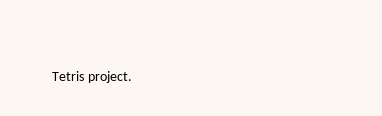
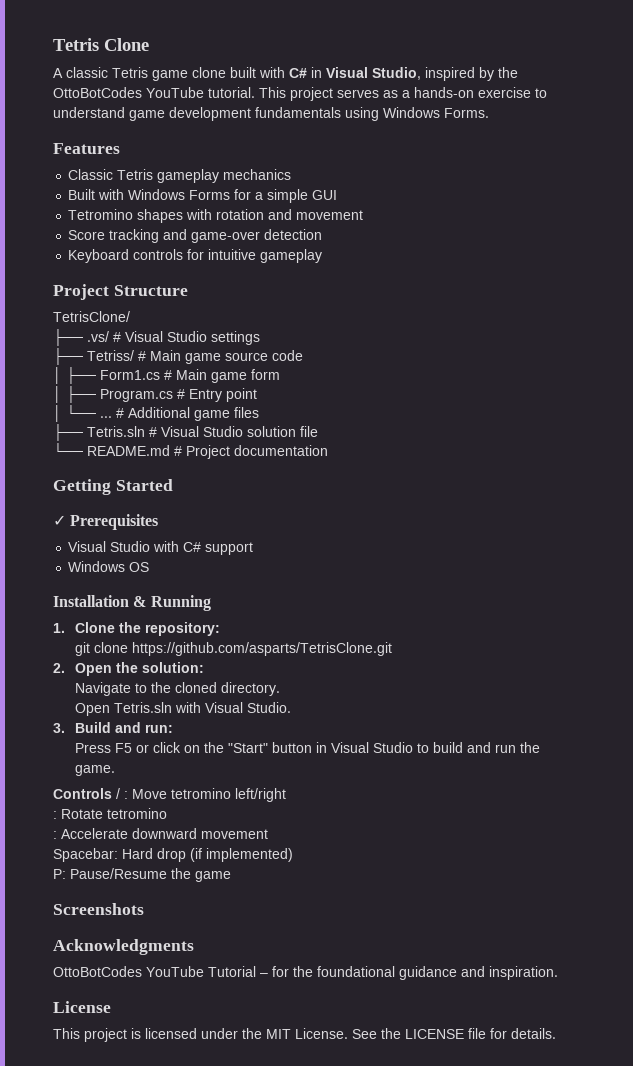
[52,71,132,83] Tetris project. -> [53,38,149,51] [53,67,518,81] [53,87,547,101] [53,107,489,121] [53,143,120,154] [68,169,292,183] [68,189,338,203] [68,209,364,223] [68,229,323,243] [68,249,323,263] [53,284,188,300] [53,311,130,322] [53,329,260,346] [53,348,303,365] [53,367,280,384] [53,386,257,403] [53,405,259,422] [53,424,318,441] [53,443,328,459] [53,479,173,495] [53,514,159,530] [68,541,254,555] [68,561,150,572] [53,595,211,611] [53,622,220,636] [74,642,392,656] [53,662,204,676] [74,682,280,696] [74,702,291,716] [53,722,173,733] [74,742,540,753] [74,765,115,776] [53,788,286,802] [53,808,167,819] [53,828,268,839] [53,848,293,862] [53,868,231,882] [53,903,144,915] [53,939,194,955] [53,966,558,980] [53,1001,111,1013] [53,1028,556,1042] Tetris Clone // A classic Tetris game clone built with C# in Visual Studio, inspired by the OttoBotCodes YouTube tutorial. This project serves as a hands-on exercise to understand game development fundamentals using Windows Forms. // Features // Classic Tetris gameplay mechanics // Built with Windows Forms for a simple GUI // Tetromino shapes with rotation and movement // Score tracking and game-over detection // Keyboard controls for intuitive gameplay // Project Structure // TetrisClone/ // ├── .vs/ # Visual Studio settings // ├── Tetriss/ # Main game source code // │ ├── Form1.cs # Main game form // │ ├── Program.cs # Entry point // │ └── ... # Additional game files // ├── Tetris.sln # Visual Studio solution file // └── README.md # Project documentation // Getting Started // ✓ Prerequisites // Visual Studio with C# support // Windows OS // Installation & Running // 1. Clone the repository: // git clone https://github.com/asparts/TetrisClone.git // 2. Open the solution: // Navigate to the cloned directory. // Open Tetris.sln with Visual Studio. // 3. Build and run: // Press F5 or click on the "Start" button in Visual Studio to build and run the game. // Controls / : Move tetromino left/right // : Rotate tetromino // : Accelerate downward movement // Spacebar: Hard drop (if implemented) // P: Pause/Resume the game // Screenshots // Acknowledgments // OttoBotCodes YouTube Tutorial – for the foundational guidance and inspiration. // License // This project is licensed under the MIT License. See the LICENSE file for details.

